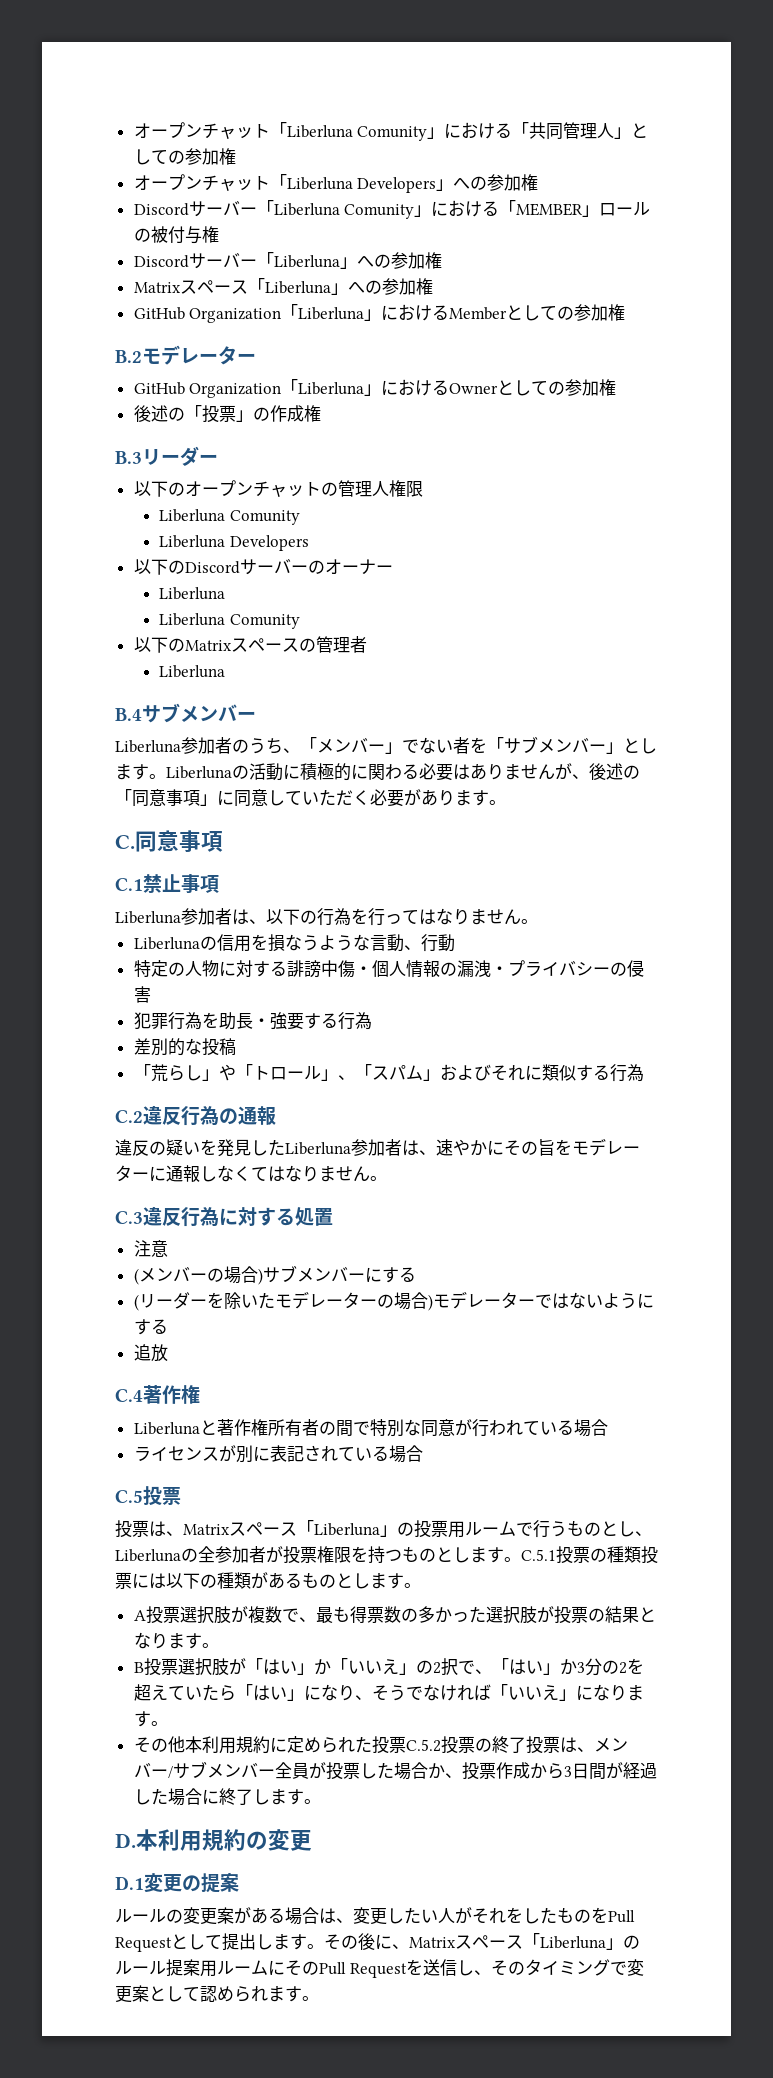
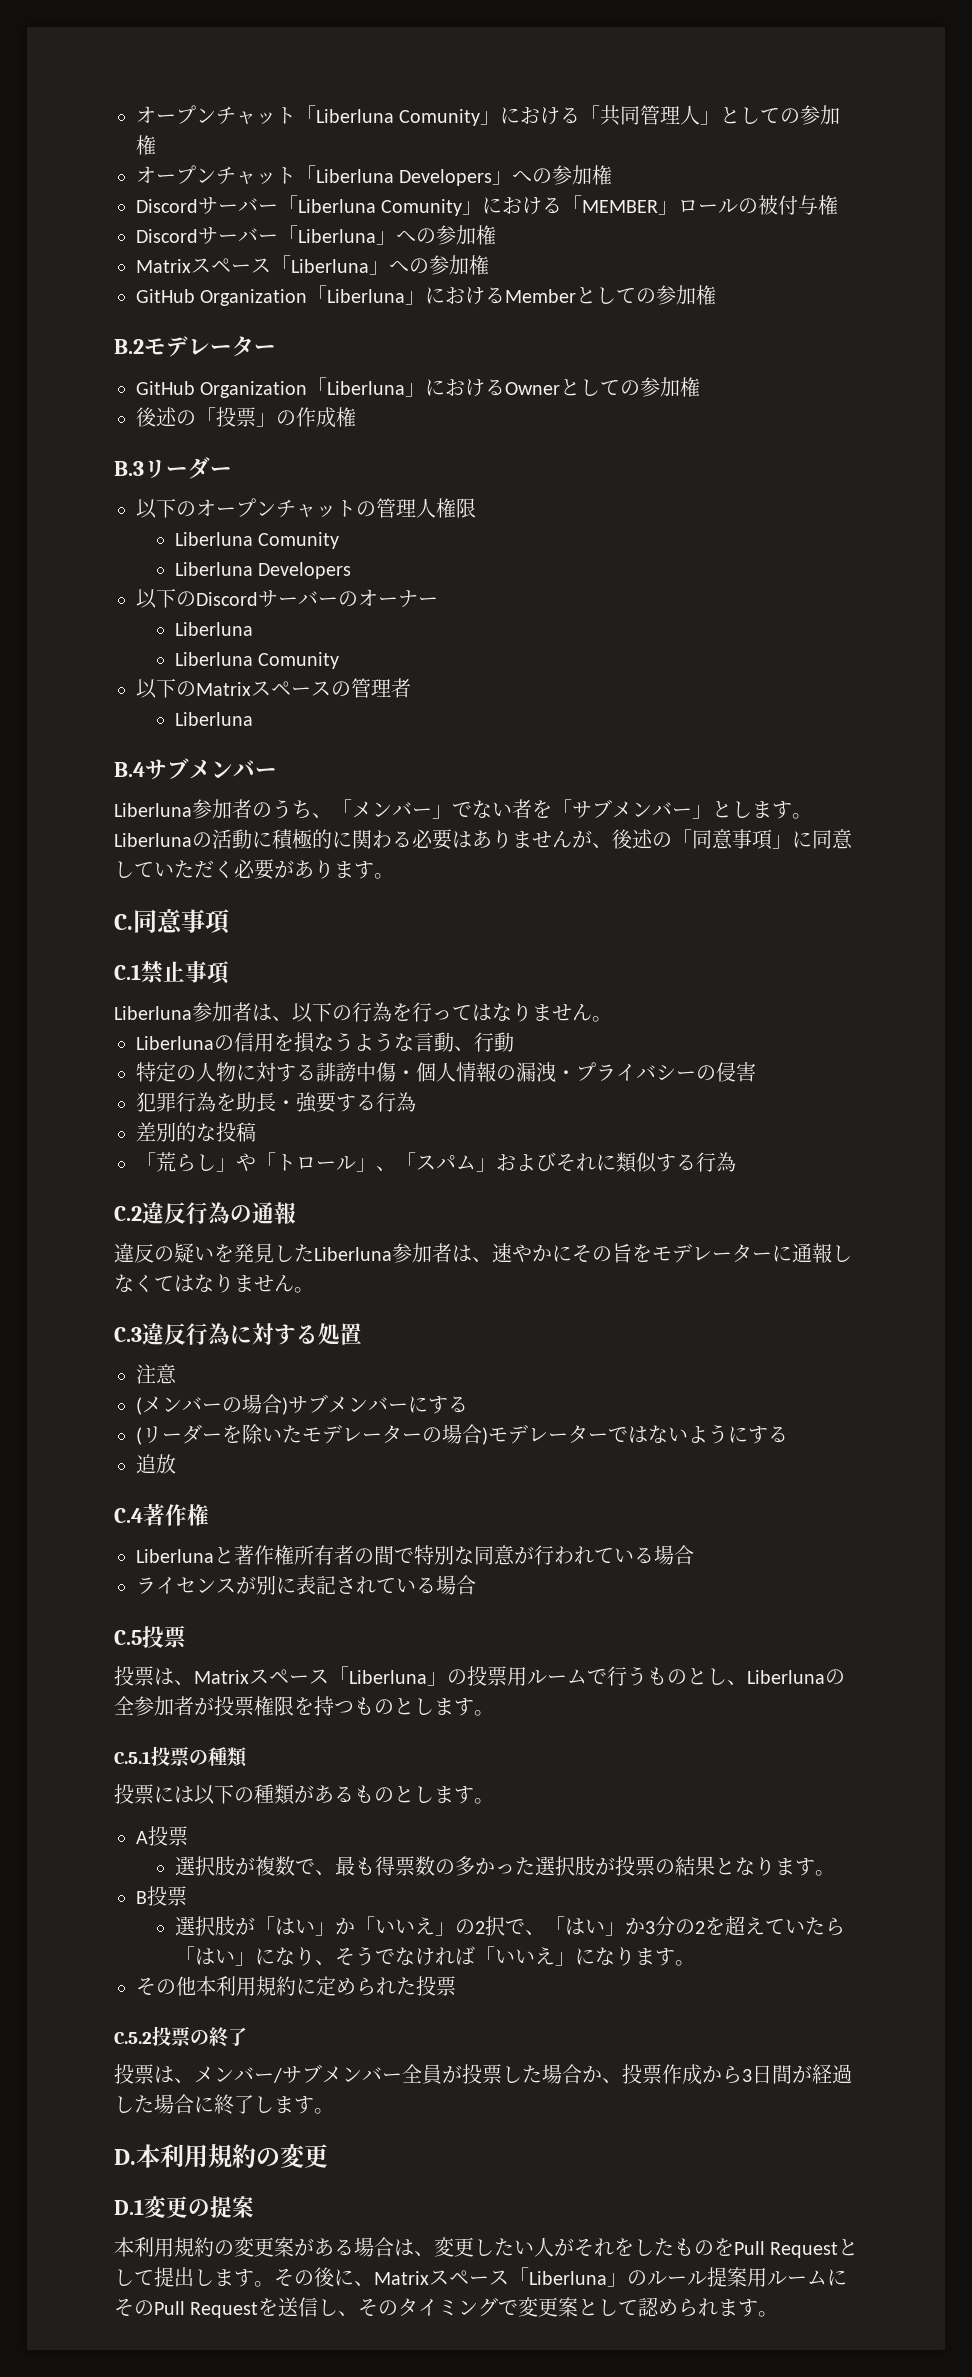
(521, 1559) none -> (494, 1713) //
(641, 1554) none -> (247, 1757) //
(180, 1614) none -> (188, 1836) //
(178, 1666) none -> (187, 1896) //
(406, 1744) none -> (456, 1986) //
(526, 1745) none -> (247, 2036) //
[115,1909,166,1923] ルール -> [114,2237,214,2257] 本利用規約

